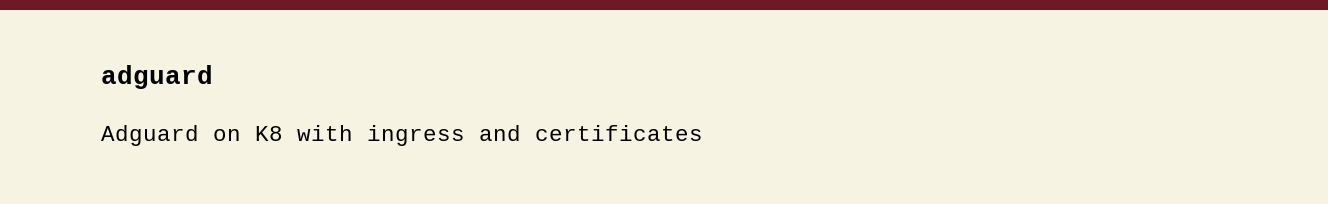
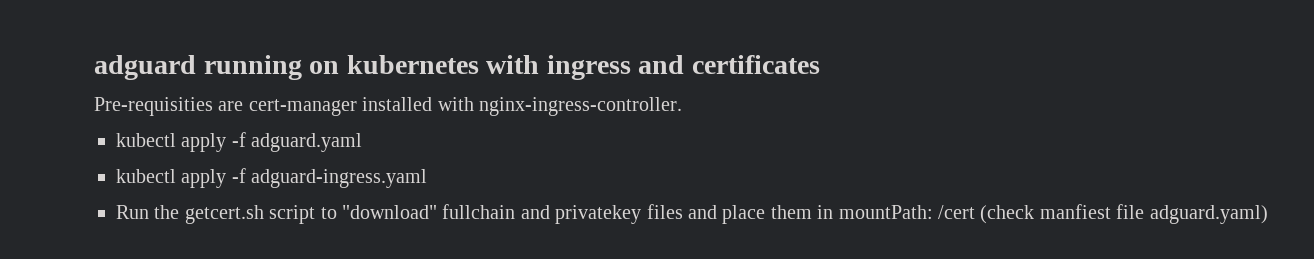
[101,125,283,146] // Adguard on K8 -> [203,55,479,80] running on kubernetes
(703, 133) none -> [94,97,682,116] [116,132,363,152] [116,168,428,188] [116,204,1268,224] // Pre-requisities are cert-manager installed with nginx-ingress-controller. // kubectl apply -f adguard.yaml // kubectl apply -f adguard-ingress.yaml // Run the getcert.sh script to "download" fullchain and privatekey files and place them in mountPath: /cert (check manfiest file adguard.yaml)

